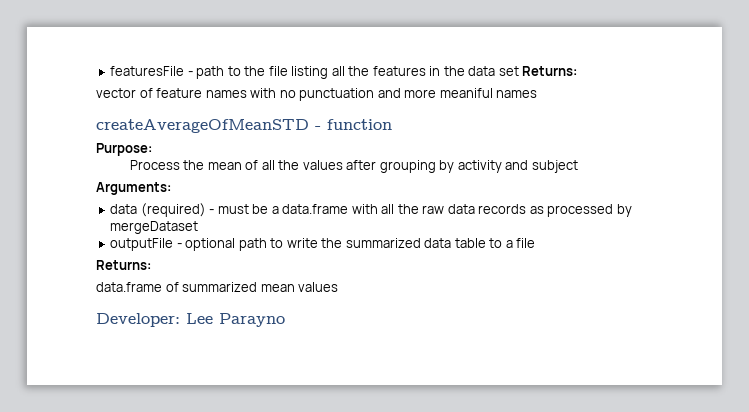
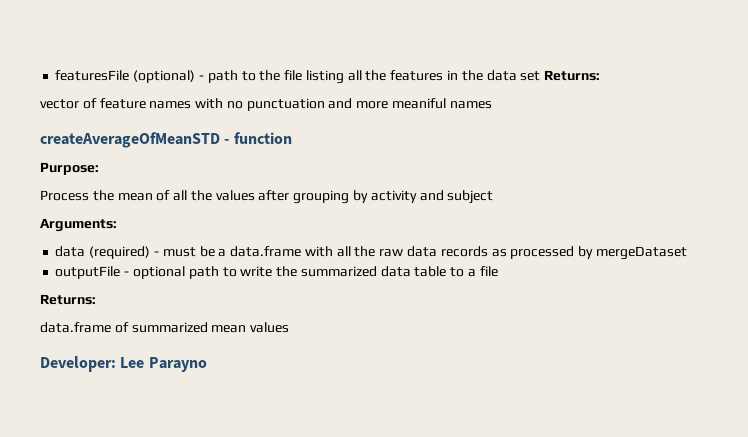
(185, 71) none -> [133,70,196,83] (optional)

